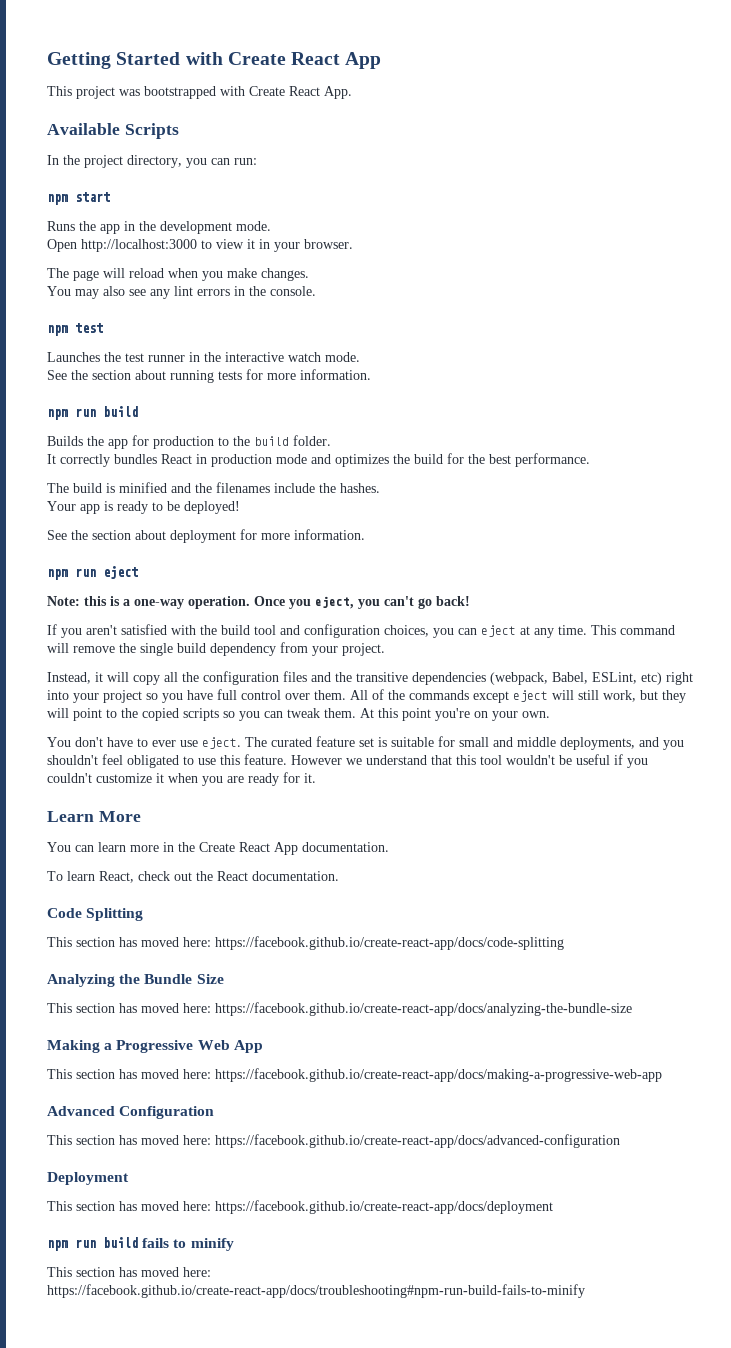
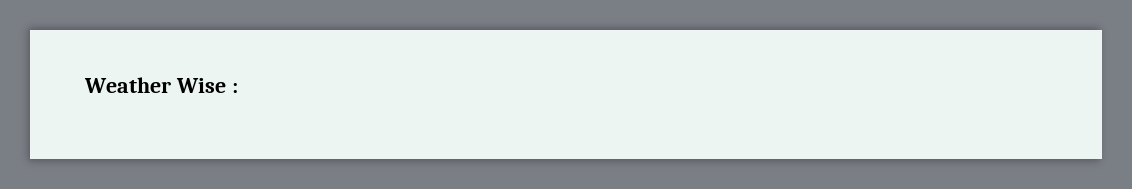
[47,52,382,69] [47,86,352,99] [47,123,179,139] [47,155,257,168] [47,192,110,205] [47,221,271,234] [47,239,353,252] [47,268,309,281] [47,286,316,299] [47,323,103,336] [47,352,360,362] [47,369,371,383] [47,406,138,420] [47,435,331,449] [47,453,590,467] [47,482,380,493] [47,501,240,514] [47,529,365,543] [47,566,138,580] [47,596,470,609] [47,624,675,638] [47,642,385,656] [47,671,693,685] [47,689,686,703] [47,708,550,721] [47,736,684,750] [47,754,648,768] [47,772,316,786] [47,811,141,822] [47,842,389,855] [47,871,339,883] [47,908,144,921] [47,936,564,950] [47,974,224,987] [47,1002,632,1016] [47,1040,263,1053] [47,1068,662,1082] [47,1106,215,1119] [47,1134,620,1148] [47,1172,129,1185] [47,1200,553,1214] [47,1237,234,1251] [47,1267,211,1277] [47,1284,585,1298] Getting Started with Create React App // This project was bootstrapped with Create React App. // Available Scripts // In the project directory, you can run: // npm start // Runs the app in the development mode. // Open http://localhost:3000 to view it in your browser. // The page will reload when you make changes. // You may also see any lint errors in the console. // npm test // Launches the test runner in the interactive watch mode. // See the section about running tests for more information. // npm run build // Builds the app for production to the build folder. // It correctly bundles React in production mode and optimizes the build for the best performance. // The build is minified and the filenames include the hashes. // Your app is ready to be deployed! // See the section about deployment for more information. // npm run eject // Note: this is a one-way operation. Once you eject, you can't go back! // If you aren't satisfied with the build tool and configuration choices, you can eject at any time. This command will remove the single build dependency from your project. // Instead, it will copy all the configuration files and the transitive dependencies (webpack, Babel, ESLint, etc) right into your project so you have full control over them. All of the commands except eject will still work, but they will point to the copied scripts so you can tweak them. At this point you're on your own. // You don't have to ever use eject. The curated feature set is suitable for small and middle deployments, and you shouldn't feel obligated to use this feature. However we understand that this tool wouldn't be useful if you couldn't customize it when you are ready for it. // Learn More // You can learn more in the Create React App documentation. // To learn React, check out the React documentation. // Code Splitting // This section has moved here: https://facebook.github.io/create-react-app/docs/code-splitting // Analyzing the Bundle Size // This section has moved here: https://facebook.github.io/create-react-app/docs/analyzing-the-bundle-size // Making a Progressive Web App // This section has moved here: https://facebook.github.io/create-react-app/docs/making-a-progressive-web-app // Advanced Configuration // This section has moved here: https://facebook.github.io/create-react-app/docs/advanced-configuration // Deployment // This section has moved here: https://facebook.github.io/create-react-app/docs/deployment // npm run build fails to minify // This section has moved here: https://facebook.github.io/create-react-app/docs/troubleshooting#npm-run-build-fails-to-minify -> [84,77,238,93] Weather Wise :

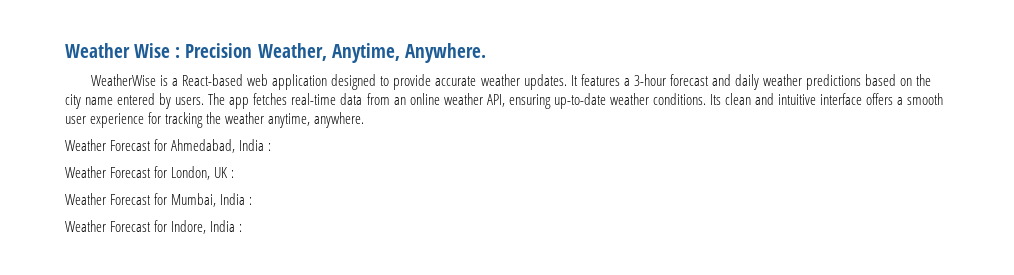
(238, 88) none -> [185,43,486,63] [91,74,932,90] [65,93,944,109] [65,112,365,128] [65,139,272,153] [65,166,235,180] [65,193,253,207] [65,220,243,234] Precision Weather, Anytime, Anywhere. // WeatherWise is a React-based web application designed to provide accurate weather updates. It features a 3-hour forecast and daily weather predictions based on the city name entered by users. The app fetches real-time data from an online weather API, ensuring up-to-date weather conditions. Its clean and intuitive interface offers a smooth user experience for tracking the weather anytime, anywhere. // Weather Forecast for Ahmedabad, India : // Weather Forecast for London, UK : // Weather Forecast for Mumbai, India : // Weather Forecast for Indore, India :

